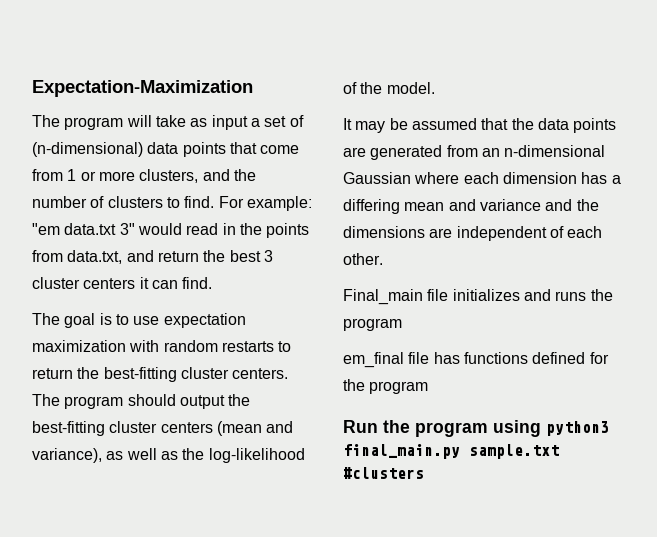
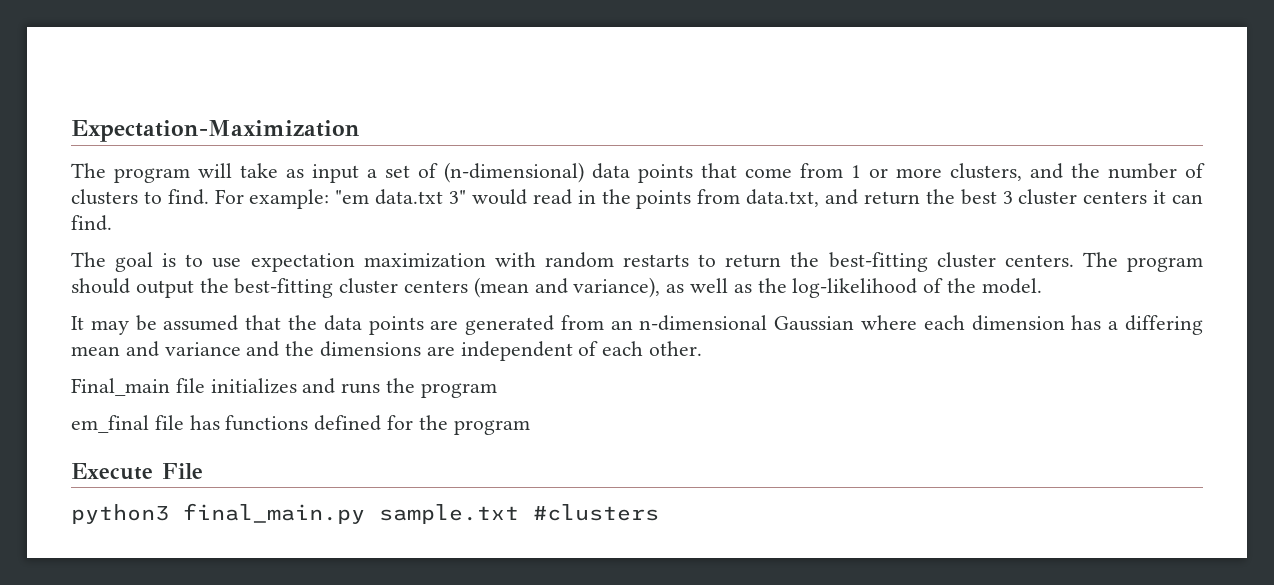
[343,420,541,437] Run the program using -> [71,463,203,480] Execute File //

